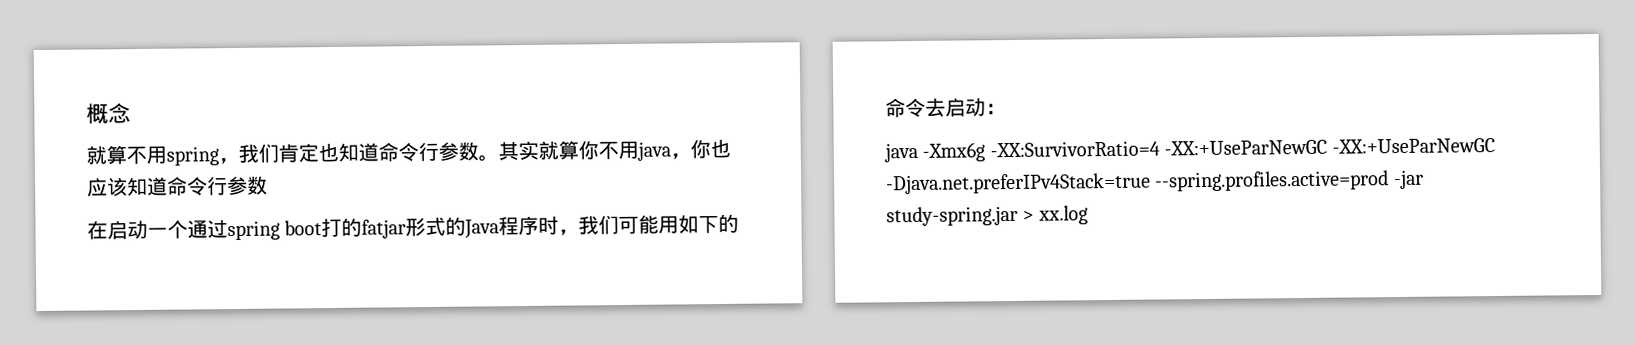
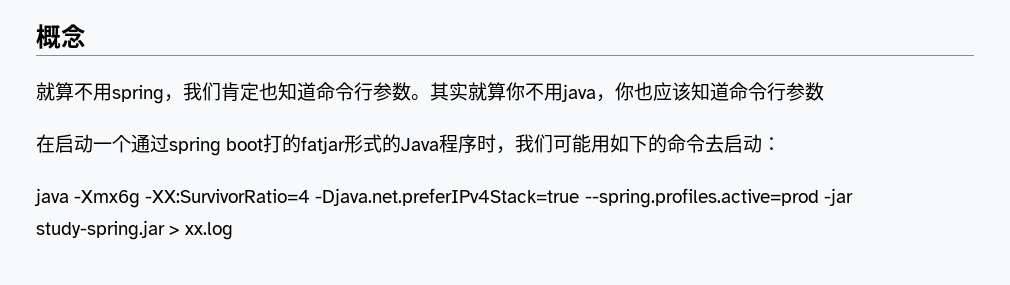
[1164,138,1495,156] -XX:+UseParNewGC -XX:+UseParNewGC -> (311, 196) none

